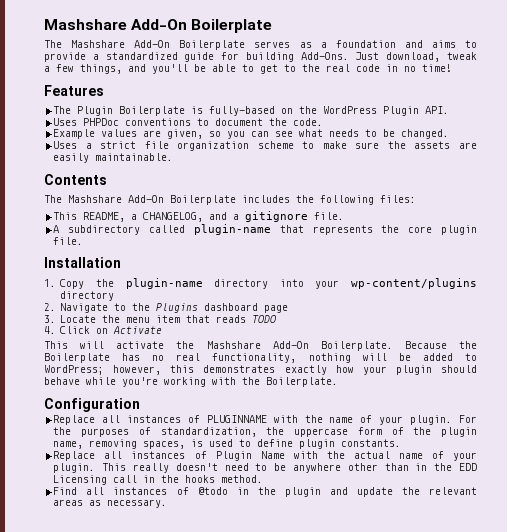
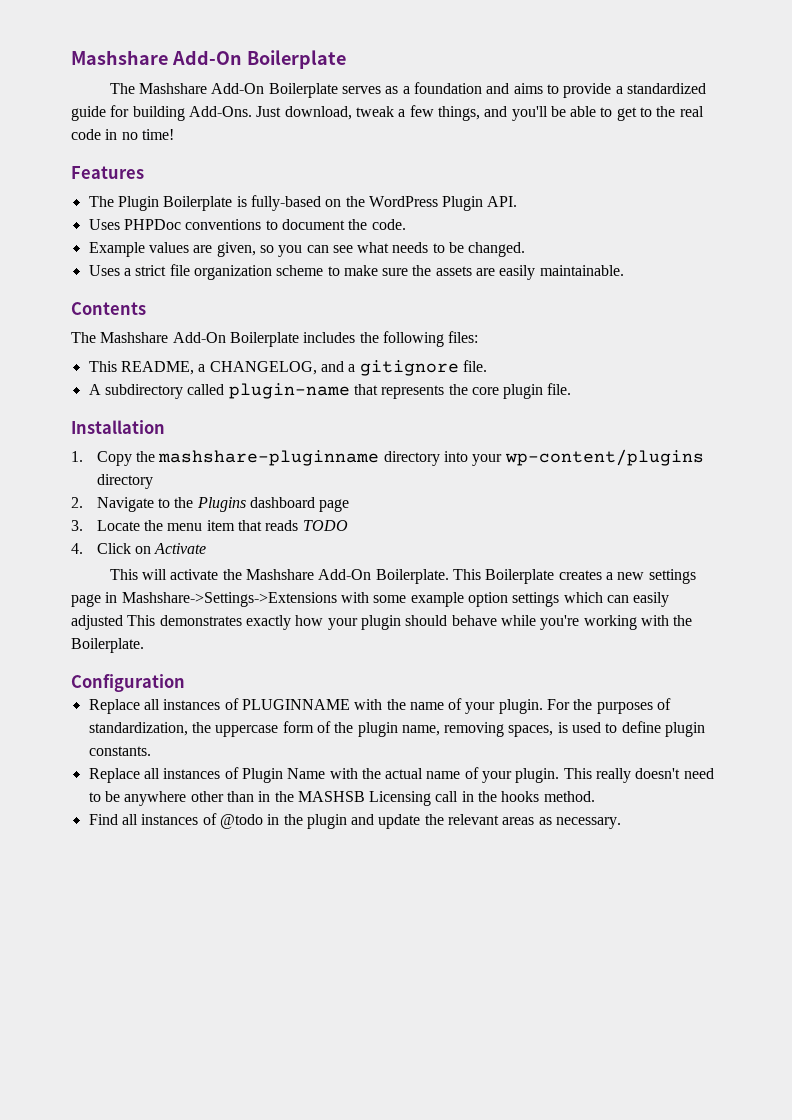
[125,278,203,289] plugin-name -> [158,450,380,466] mashshare-pluginname
[404,341,477,349] [44,353,477,363] [44,365,195,375] Because the Boilerplate has no real functionality, nothing will be added to WordPress; however, this -> [453,569,696,584] [71,592,670,607] [71,615,156,630] This Boilerplate creates a new settings page in Mashshare->Settings->Extensions with some example option settings which can easily adjusted This
[459,463,478,471] EDD -> [297,791,365,802] MASHSB

